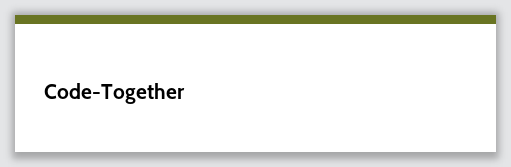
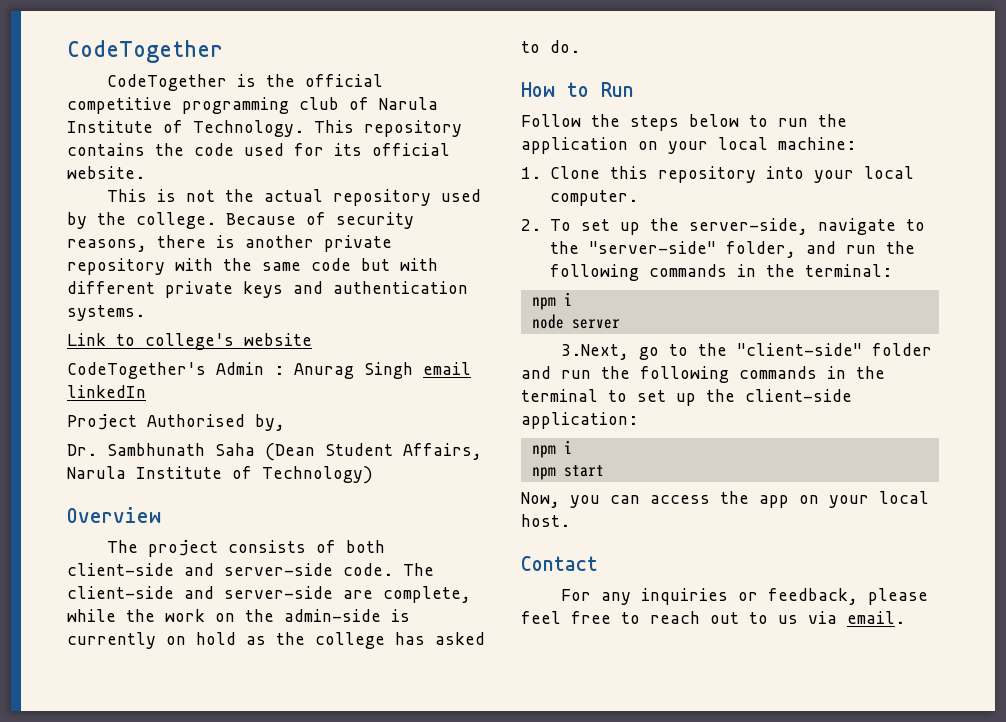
[44,83,185,104] Code-Together -> [67,40,223,63] [107,74,384,91] [67,97,438,114] [67,120,462,137] [67,143,450,156] [67,166,145,179] [107,189,482,206] [67,212,414,229] [67,235,392,252] [67,258,438,275] [67,281,468,298] [67,305,145,321] [67,333,312,350] [67,362,471,379] [67,385,146,398] [67,414,285,431] [67,443,482,461] [67,466,373,484] [67,507,161,523] [107,540,386,557] [67,563,434,576] [67,586,471,603] [67,609,410,622] [67,632,485,649] [521,40,580,53] [521,82,634,97] [521,114,847,131] [521,137,856,154] [521,166,914,183] [549,190,638,206] [521,218,925,235] [549,241,915,258] [549,264,892,281] [531,292,572,310] [531,314,620,329] [561,343,933,360] [521,366,885,383] [521,389,852,406] [521,412,638,429] [531,440,572,458] [531,465,604,480] [521,491,929,508] [521,514,570,527] [521,556,598,571] [561,588,929,605] [521,611,905,624] CodeTogether // CodeTogether is the official competitive programming club of Narula Institute of Technology. This repository contains the code used for its official website. // This is not the actual repository used by the college. Because of security reasons, there is another private repository with the same code but with different private keys and authentication systems. // Link to college's website // CodeTogether's Admin : Anurag Singh email linkedIn // Project Authorised by, // Dr. Sambhunath Saha (Dean Student Affairs, Narula Institute of Technology) // Overview // The project consists of both client-side and server-side code. The client-side and server-side are complete, while the work on the admin-side is currently on hold as the college has asked to do. // How to Run // Follow the steps below to run the application on your local machine: // 1. Clone this repository into your local computer. // 2. To set up the server-side, navigate to the "server-side" folder, and run the following commands in the terminal: // npm i // node server // 3.Next, go to the "client-side" folder and run the following commands in the terminal to set up the client-side application: // npm i // npm start // Now, you can access the app on your local host. // Contact // For any inquiries or feedback, please feel free to reach out to us via email.

